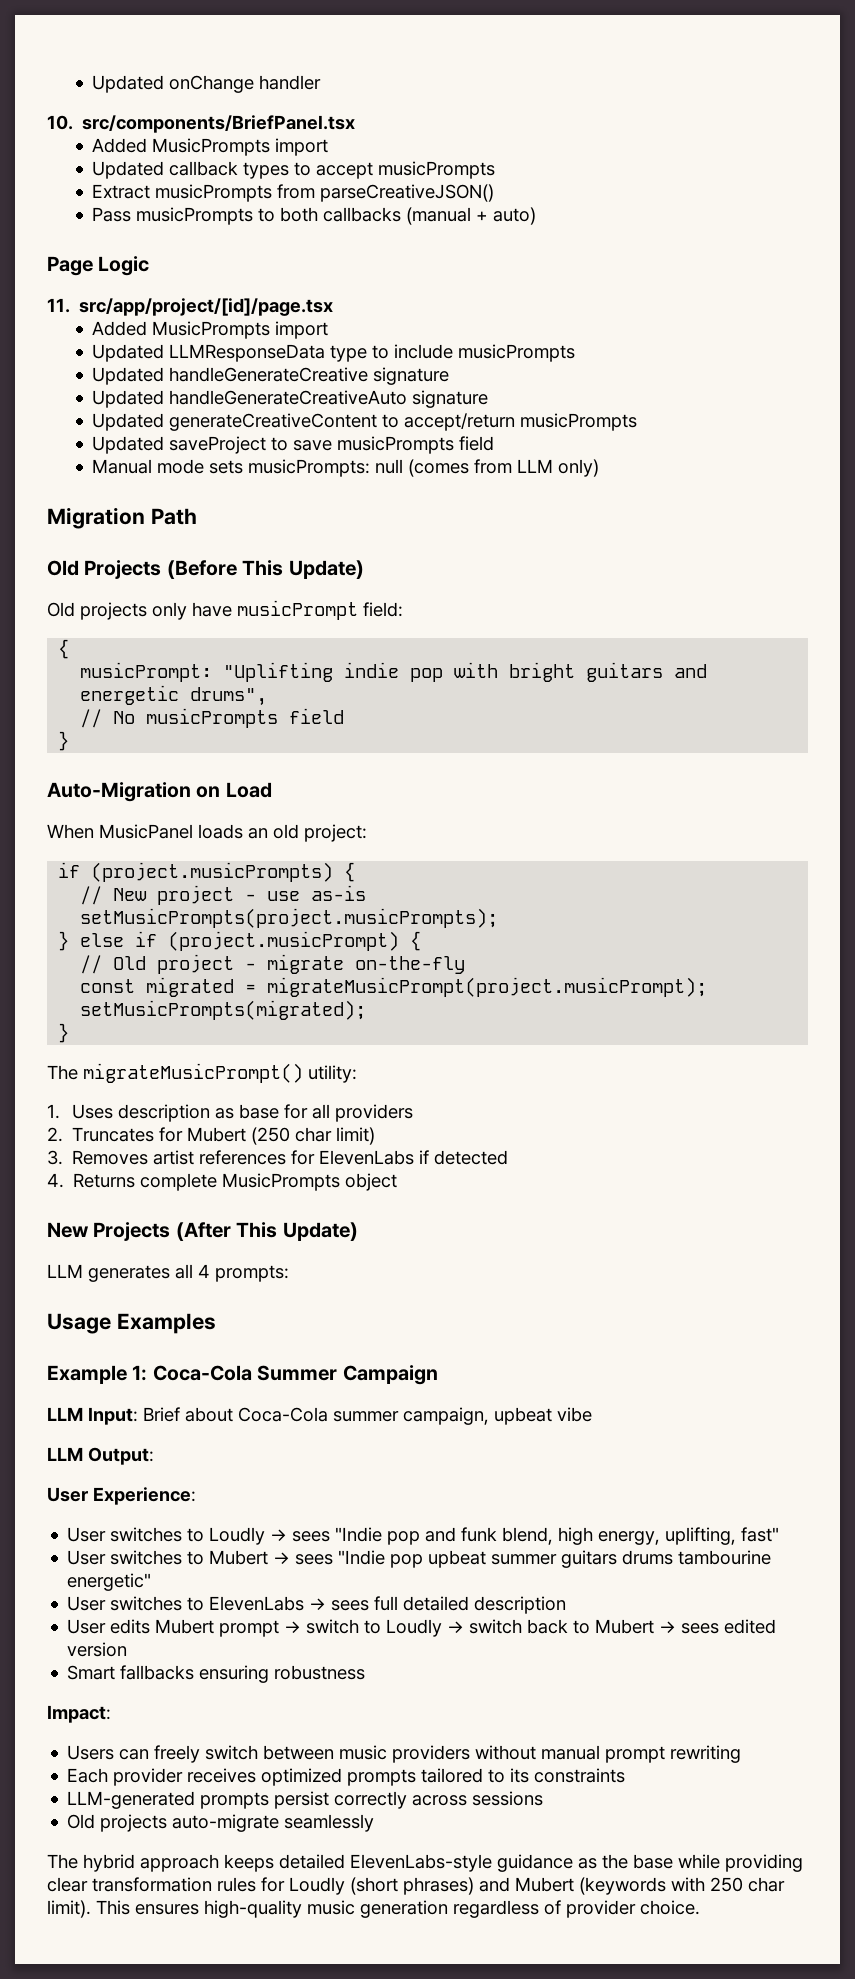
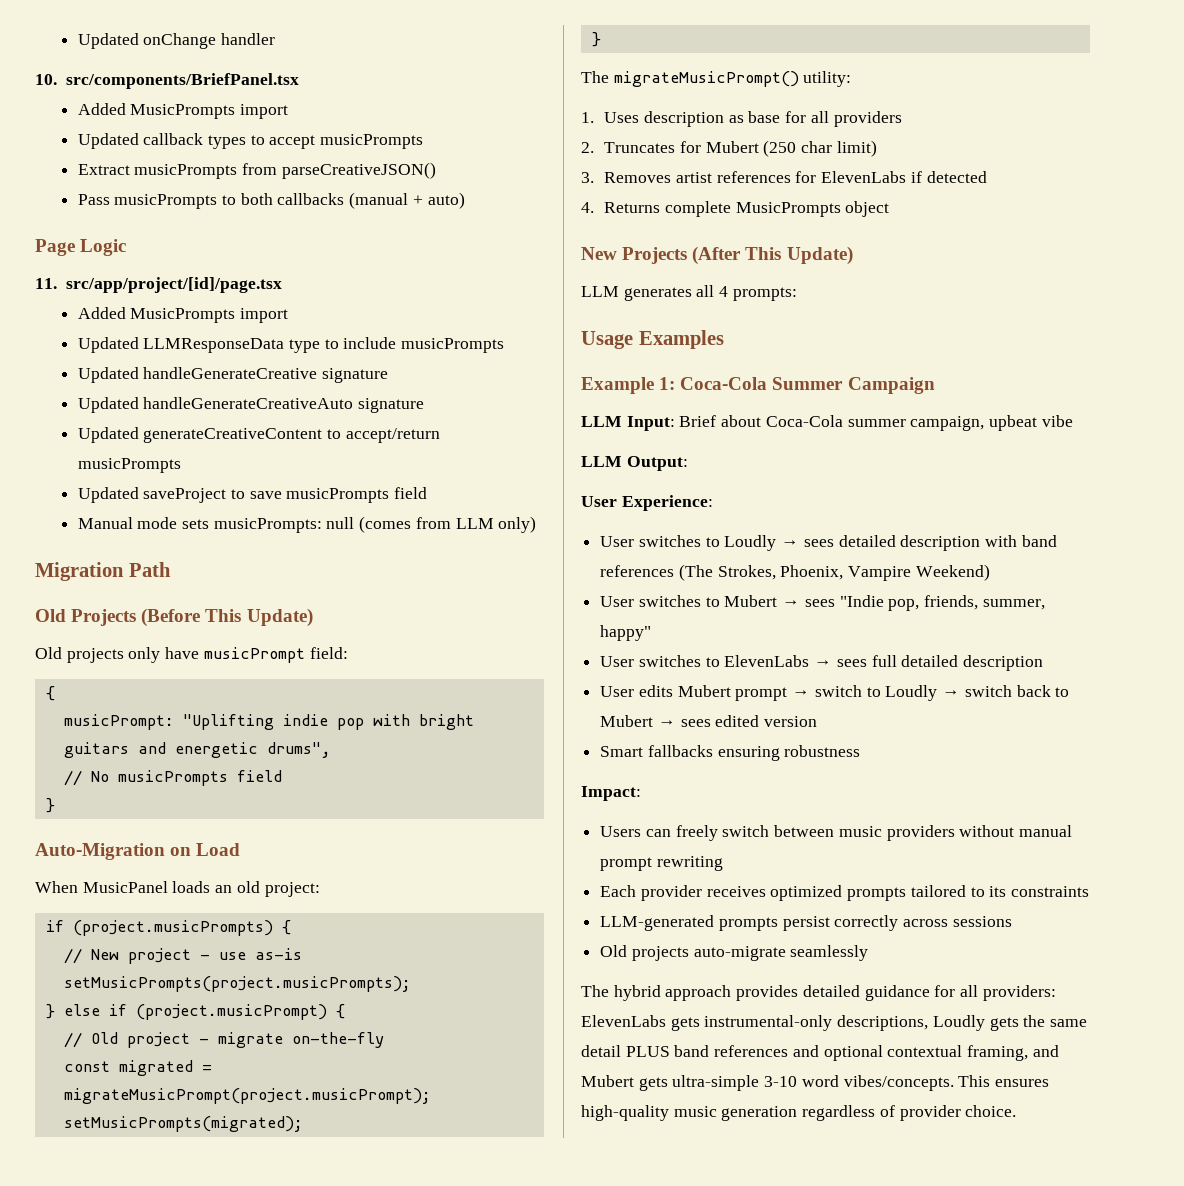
[335,1527,780,1545] "Indie pop and funk blend, high energy, uplifting, fast" -> [838,535,1057,551] [600,564,990,581] detailed description with band references (The Strokes, Phoenix, Vampire Weekend)
[390,1550,772,1568] [67,1573,152,1591] pop upbeat summer guitars drums tambourine energetic" -> [888,595,1045,611] [600,625,652,641] pop, friends, summer, happy"
[224,1854,803,1872] [47,1877,785,1895] [47,1900,91,1918] keeps detailed ElevenLabs-style guidance as the base while providing clear transformation rules for Loudly (short phrases) and Mubert (keywords with 250 char limit). -> [736,985,1056,1001] [581,1015,1088,1031] [581,1045,1059,1061] [581,1075,954,1091] provides detailed guidance for all providers: ElevenLabs gets instrumental-only descriptions, Loudly gets the same detail PLUS band references and optional contextual framing, and Mubert gets ultra-simple 3-10 word vibes/concepts.

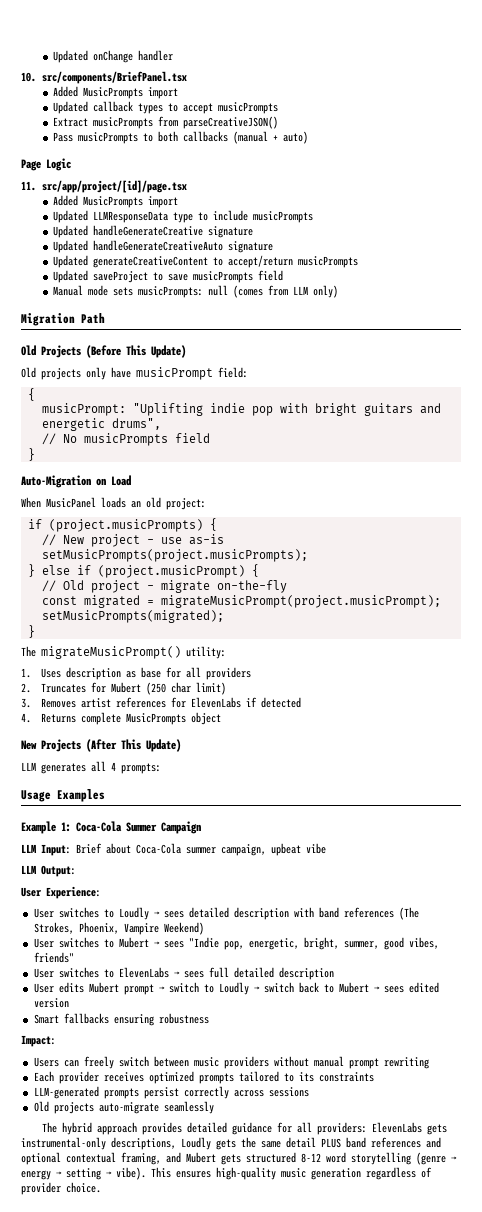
[924,595,1045,610] [600,625,652,641] friends, summer, happy" -> [248,937,439,950] [33,952,74,963] energetic, bright, summer, good vibes, friends"
[672,1075,954,1091] ultra-simple 3-10 word vibes/concepts. -> [246,1152,457,1165] [21,1167,146,1180] structured 8-12 word storytelling (genre → energy → setting → vibe).

